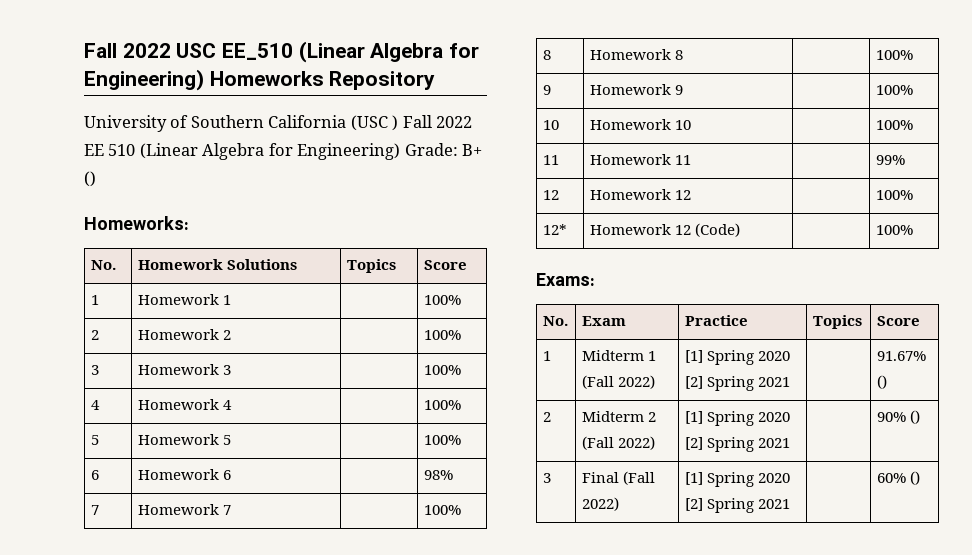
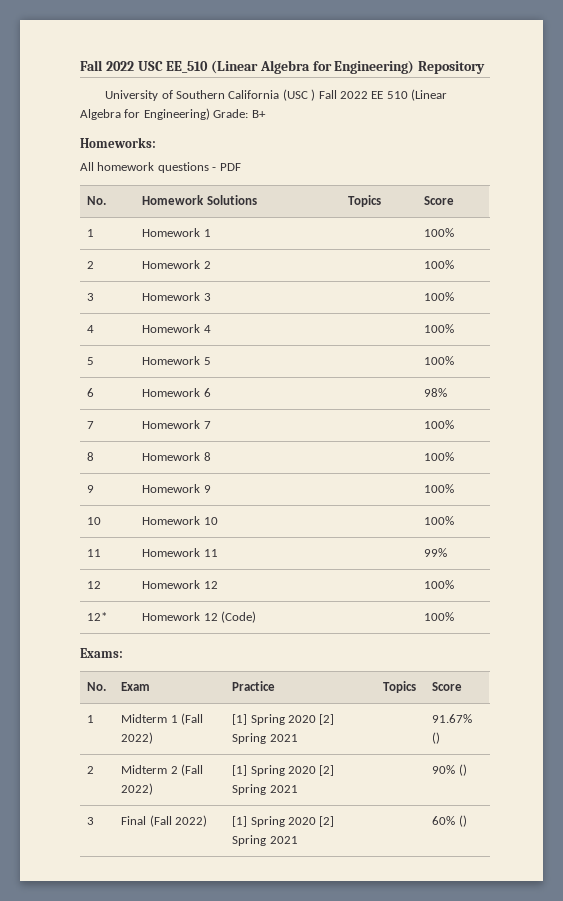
[209,71,324,86] Homeworks -> (415, 67) none
[84,171,96,187] () -> (266, 114) none
(189, 223) none -> [80,162,241,173] // All homework questions - PDF

